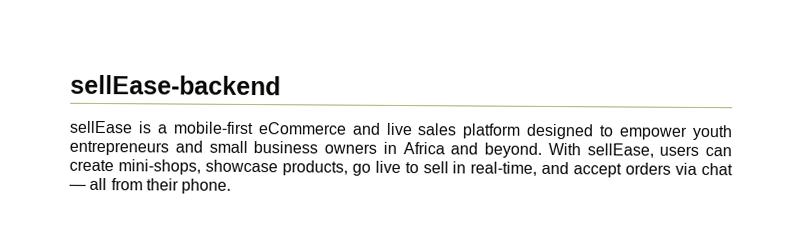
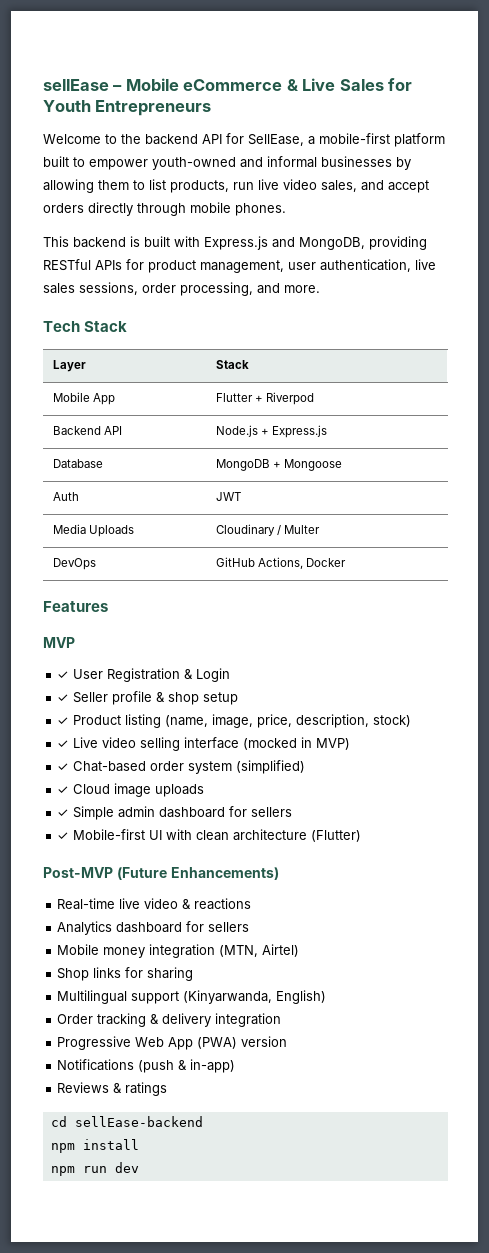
[70,74,281,96] [69,120,732,141] [69,140,732,158] [69,159,734,178] [69,177,232,194] sellEase-backend // sellEase is a mobile-first eCommerce and live sales platform designed to empower youth entrepreneurs and small business owners in Africa and beyond. With sellEase, users can create mini-shops, showcase products, go live to sell in real-time, and accept orders via chat — all from their phone. -> [43,78,413,91] [43,100,212,116] [43,133,445,147] [43,156,411,170] [43,179,429,193] [43,202,286,216] [43,236,427,250] [43,259,436,273] [43,282,320,296] [43,321,128,332] [52,360,86,372] [215,360,249,369] [52,392,115,405] [215,392,314,405] [52,426,122,435] [215,425,327,438] [52,459,103,468] [215,459,342,471] [52,492,79,501] [215,492,241,501] [52,524,134,537] [215,524,320,536] [52,558,96,570] [215,557,346,569] [43,601,108,612] [43,637,75,648] [57,668,231,682] [57,691,239,705] [57,714,412,728] [57,737,351,751] [57,760,306,774] [57,783,205,797] [57,806,293,820] [57,829,362,842] [43,867,279,880] [57,898,252,910] [57,921,250,935] [57,944,300,958] [57,967,194,981] [57,990,327,1004] [57,1013,282,1027] [57,1036,288,1050] [57,1059,236,1073] [57,1082,168,1096] [50,1116,203,1127] [50,1139,139,1153] [50,1162,139,1176] sellEase – Mobile eCommerce & Live Sales for Youth Entrepreneurs // Welcome to the backend API for SellEase, a mobile-first platform built to empower youth-owned and informal businesses by allowing them to list products, run live video sales, and accept orders directly through mobile phones. // This backend is built with Express.js and MongoDB, providing RESTful APIs for product management, user authentication, live sales sessions, order processing, and more. // Tech Stack // Layer | Stack // Mobile App | Flutter + Riverpod // Backend API | Node.js + Express.js // Database | MongoDB + Mongoose // Auth | JWT // Media Uploads | Cloudinary / Multer // DevOps | GitHub Actions, Docker // Features // MVP // ✓ User Registration & Login // ✓ Seller profile & shop setup // ✓ Product listing (name, image, price, description, stock) // ✓ Live video selling interface (mocked in MVP) // ✓ Chat-based order system (simplified) // ✓ Cloud image uploads // ✓ Simple admin dashboard for sellers // ✓ Mobile-first UI with clean architecture (Flutter) // Post-MVP (Future Enhancements) // Real-time live video & reactions // Analytics dashboard for sellers // Mobile money integration (MTN, Airtel) // Shop links for sharing // Multilingual support (Kinyarwanda, English) // Order tracking & delivery integration // Progressive Web App (PWA) version // Notifications (push & in-app) // Reviews & ratings // cd sellEase-backend // npm install // npm run dev

